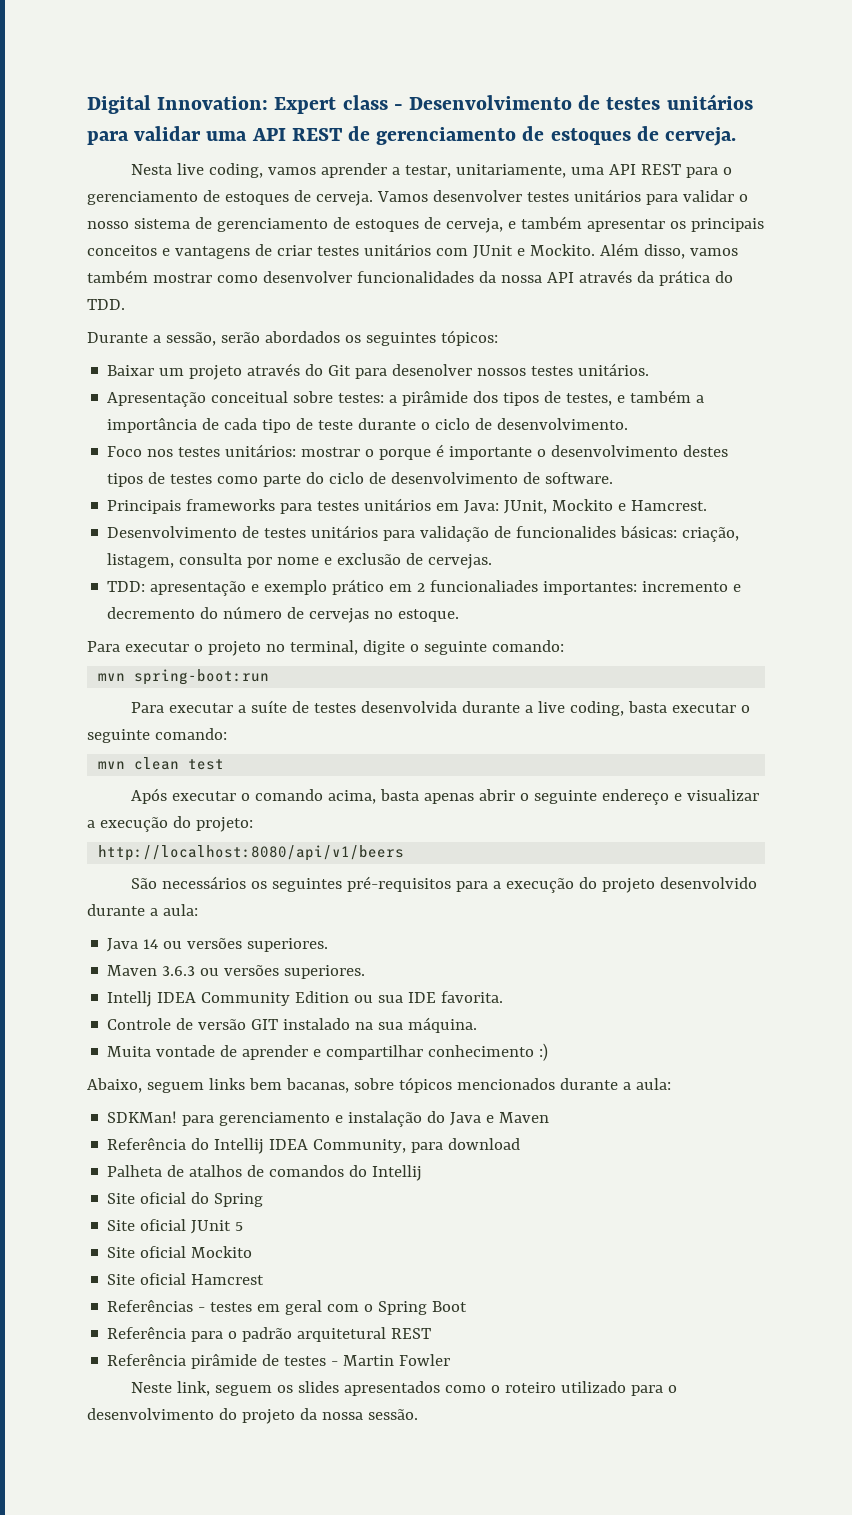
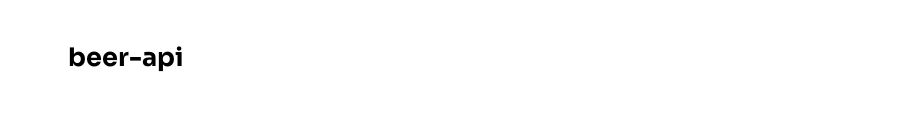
[87,94,753,114] [87,126,737,146] [130,163,732,178] [87,189,748,206] [87,216,764,233] [87,243,738,259] [87,270,733,286] [87,299,125,310] [87,330,498,346] [107,363,650,380] [107,390,705,407] [107,418,629,433] [107,444,729,460] [107,472,614,487] [107,498,708,514] [107,525,740,542] [107,553,493,569] [107,579,742,596] [107,606,460,623] [87,640,564,656] [98,669,270,685] [130,700,750,716] [87,728,227,743] [98,757,225,770] [130,788,759,805] [87,816,253,832] [98,845,405,861] [130,876,757,893] [87,904,198,916] [107,938,329,952] [107,965,366,979] [107,991,504,1007] [107,1017,478,1033] [107,1043,549,1061] [87,1077,671,1093] [107,1111,550,1127] [107,1138,521,1154] [107,1165,423,1181] [107,1192,264,1207] [107,1219,244,1234] [107,1246,253,1258] [107,1273,265,1285] [107,1300,468,1315] [107,1327,432,1342] [107,1354,451,1369] [130,1381,677,1396] [87,1408,418,1424] Digital Innovation: Expert class - Desenvolvimento de testes unitários para validar uma API REST de gerenciamento de estoques de cerveja. // Nesta live coding, vamos aprender a testar, unitariamente, uma API REST para o gerenciamento de estoques de cerveja. Vamos desenvolver testes unitários para validar o nosso sistema de gerenciamento de estoques de cerveja, e também apresentar os principais conceitos e vantagens de criar testes unitários com JUnit e Mockito. Além disso, vamos também mostrar como desenvolver funcionalidades da nossa API através da prática do TDD. // Durante a sessão, serão abordados os seguintes tópicos: // Baixar um projeto através do Git para desenolver nossos testes unitários. // Apresentação conceitual sobre testes: a pirâmide dos tipos de testes, e também a importância de cada tipo de teste durante o ciclo de desenvolvimento. // Foco nos testes unitários: mostrar o porque é importante o desenvolvimento destes tipos de testes como parte do ciclo de desenvolvimento de software. // Principais frameworks para testes unitários em Java: JUnit, Mockito e Hamcrest. // Desenvolvimento de testes unitários para validação de funcionalides básicas: criação, listagem, consulta por nome e exclusão de cervejas. // TDD: apresentação e exemplo prático em 2 funcionaliades importantes: incremento e decremento do número de cervejas no estoque. // Para executar o projeto no terminal, digite o seguinte comando: // mvn spring-boot:run // Para executar a suíte de testes desenvolvida durante a live coding, basta executar o seguinte comando: // mvn clean test // Após executar o comando acima, basta apenas abrir o seguinte endereço e visualizar a execução do projeto: // http://localhost:8080/api/v1/beers // São necessários os seguintes pré-requisitos para a execução do projeto desenvolvido durante a aula: // Java 14 ou versões superiores. // Maven 3.6.3 ou versões superiores. // Intellj IDEA Community Edition ou sua IDE favorita. // Controle de versão GIT instalado na sua máquina. // Muita vontade de aprender e compartilhar conhecimento :) // Abaixo, seguem links bem bacanas, sobre tópicos mencionados durante a aula: // SDKMan! para gerenciamento e instalação do Java e Maven // Referência do Intellij IDEA Community, para download // Palheta de atalhos de comandos do Intellij // Site oficial do Spring // Site oficial JUnit 5 // Site oficial Mockito // Site oficial Hamcrest // Referências - testes em geral com o Spring Boot // Referência para o padrão arquitetural REST // Referência pirâmide de testes - Martin Fowler // Neste link, seguem os slides apresentados como o roteiro utilizado para o desenvolvimento do projeto da nossa sessão. -> [68,46,184,72] beer-api

